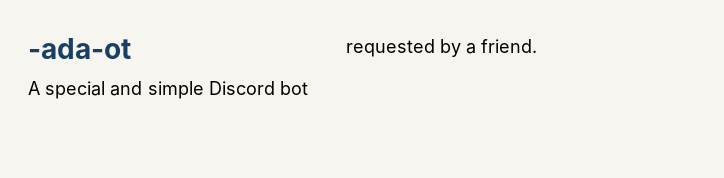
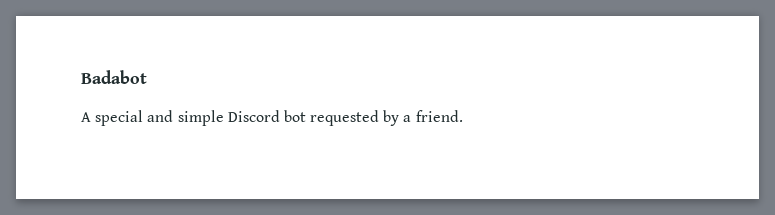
[28,38,131,59] -ada-ot -> [81,70,147,84] Badabot

